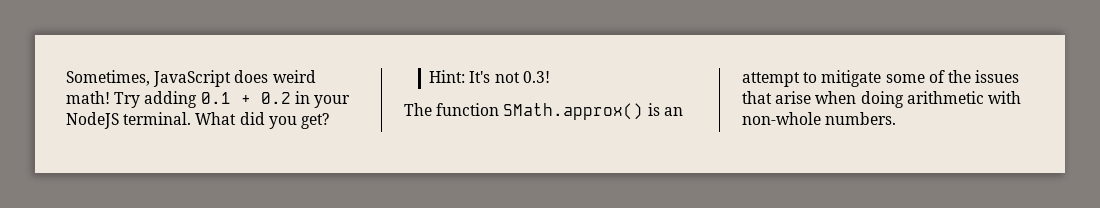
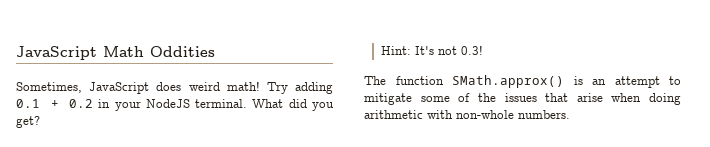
(66, 78) none -> [16,46,215,60] JavaScript Math Oddities //

